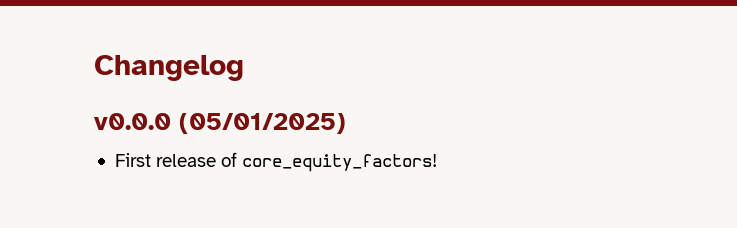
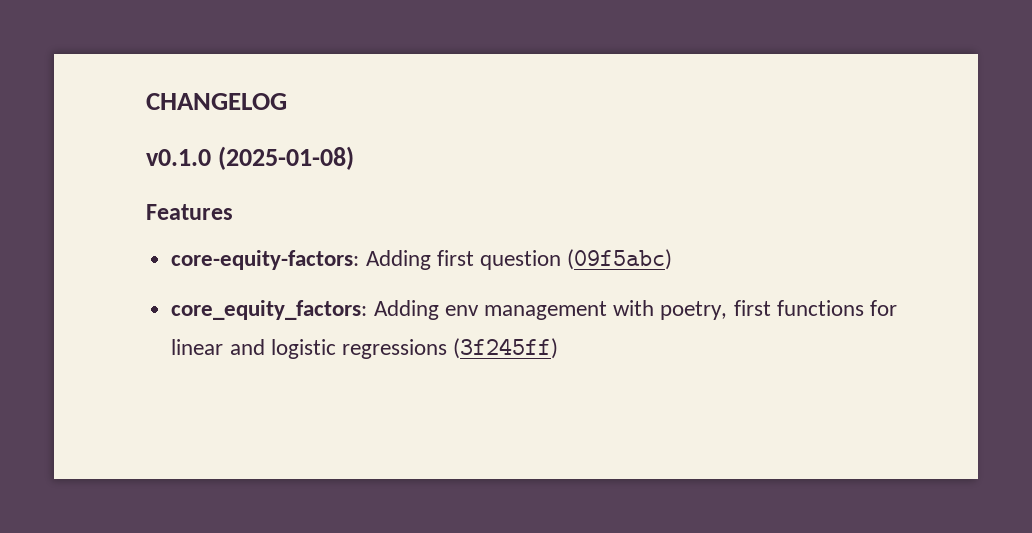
[94,55,244,81] [94,113,346,134] [114,152,438,172] Changelog // v0.0.0 (05/01/2025) // First release of core_equity_factors! -> [146,93,287,110] [146,146,354,170] [146,204,233,220] [171,249,673,270] [171,300,897,320] [171,338,559,359] CHANGELOG // v0.1.0 (2025-01-08) // Features // core-equity-factors: Adding first question (09f5abc) // core_equity_factors: Adding env management with poetry, first functions for linear and logistic regressions (3f245ff)

